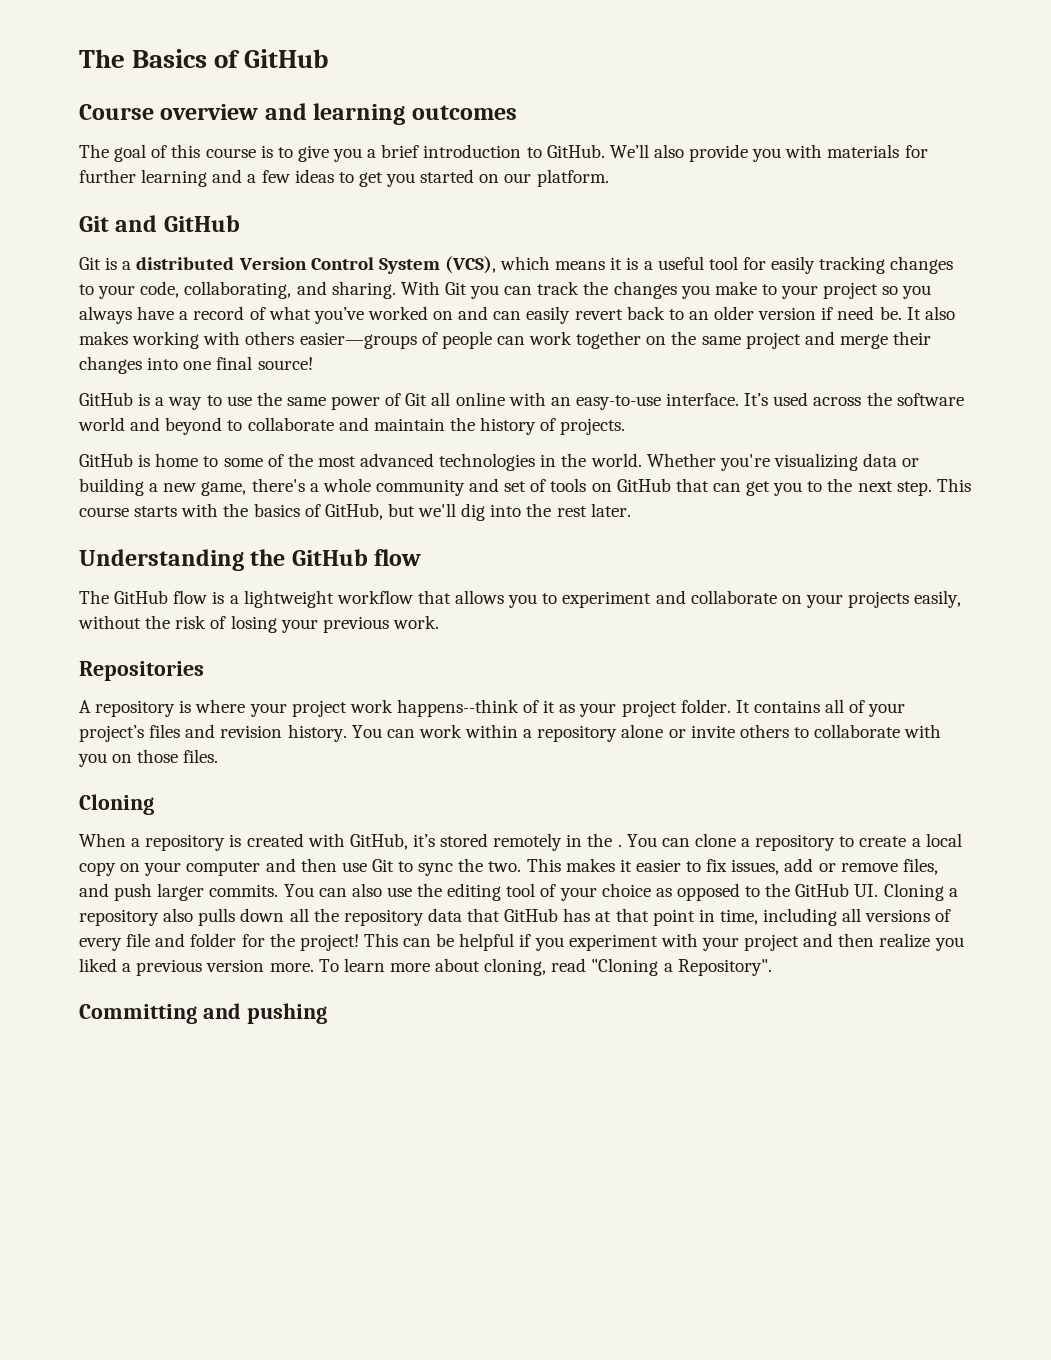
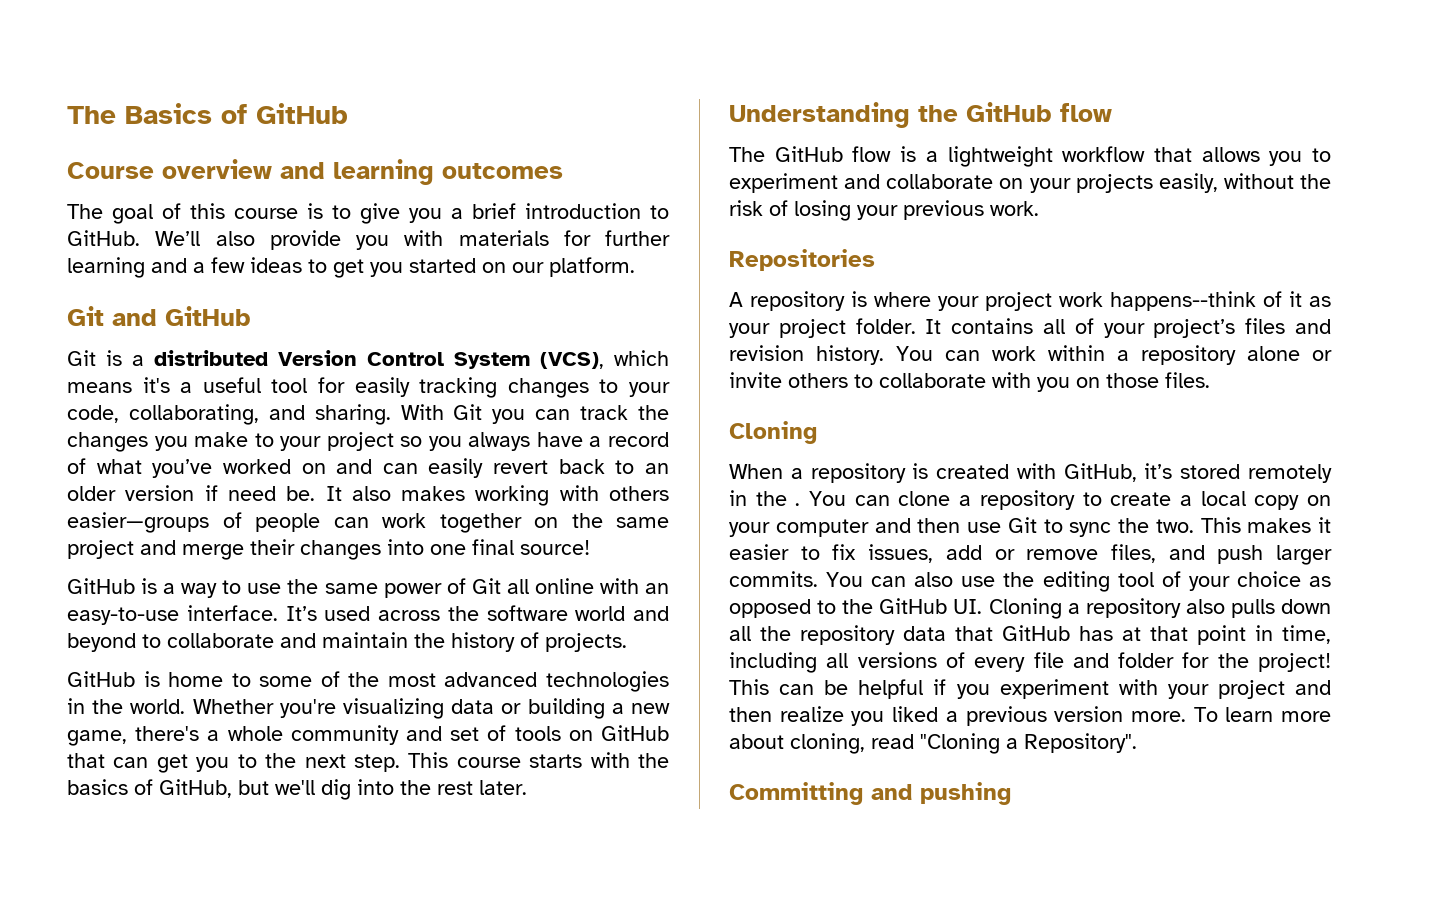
[610,257,639,270] it is -> [142,377,170,393] it's

